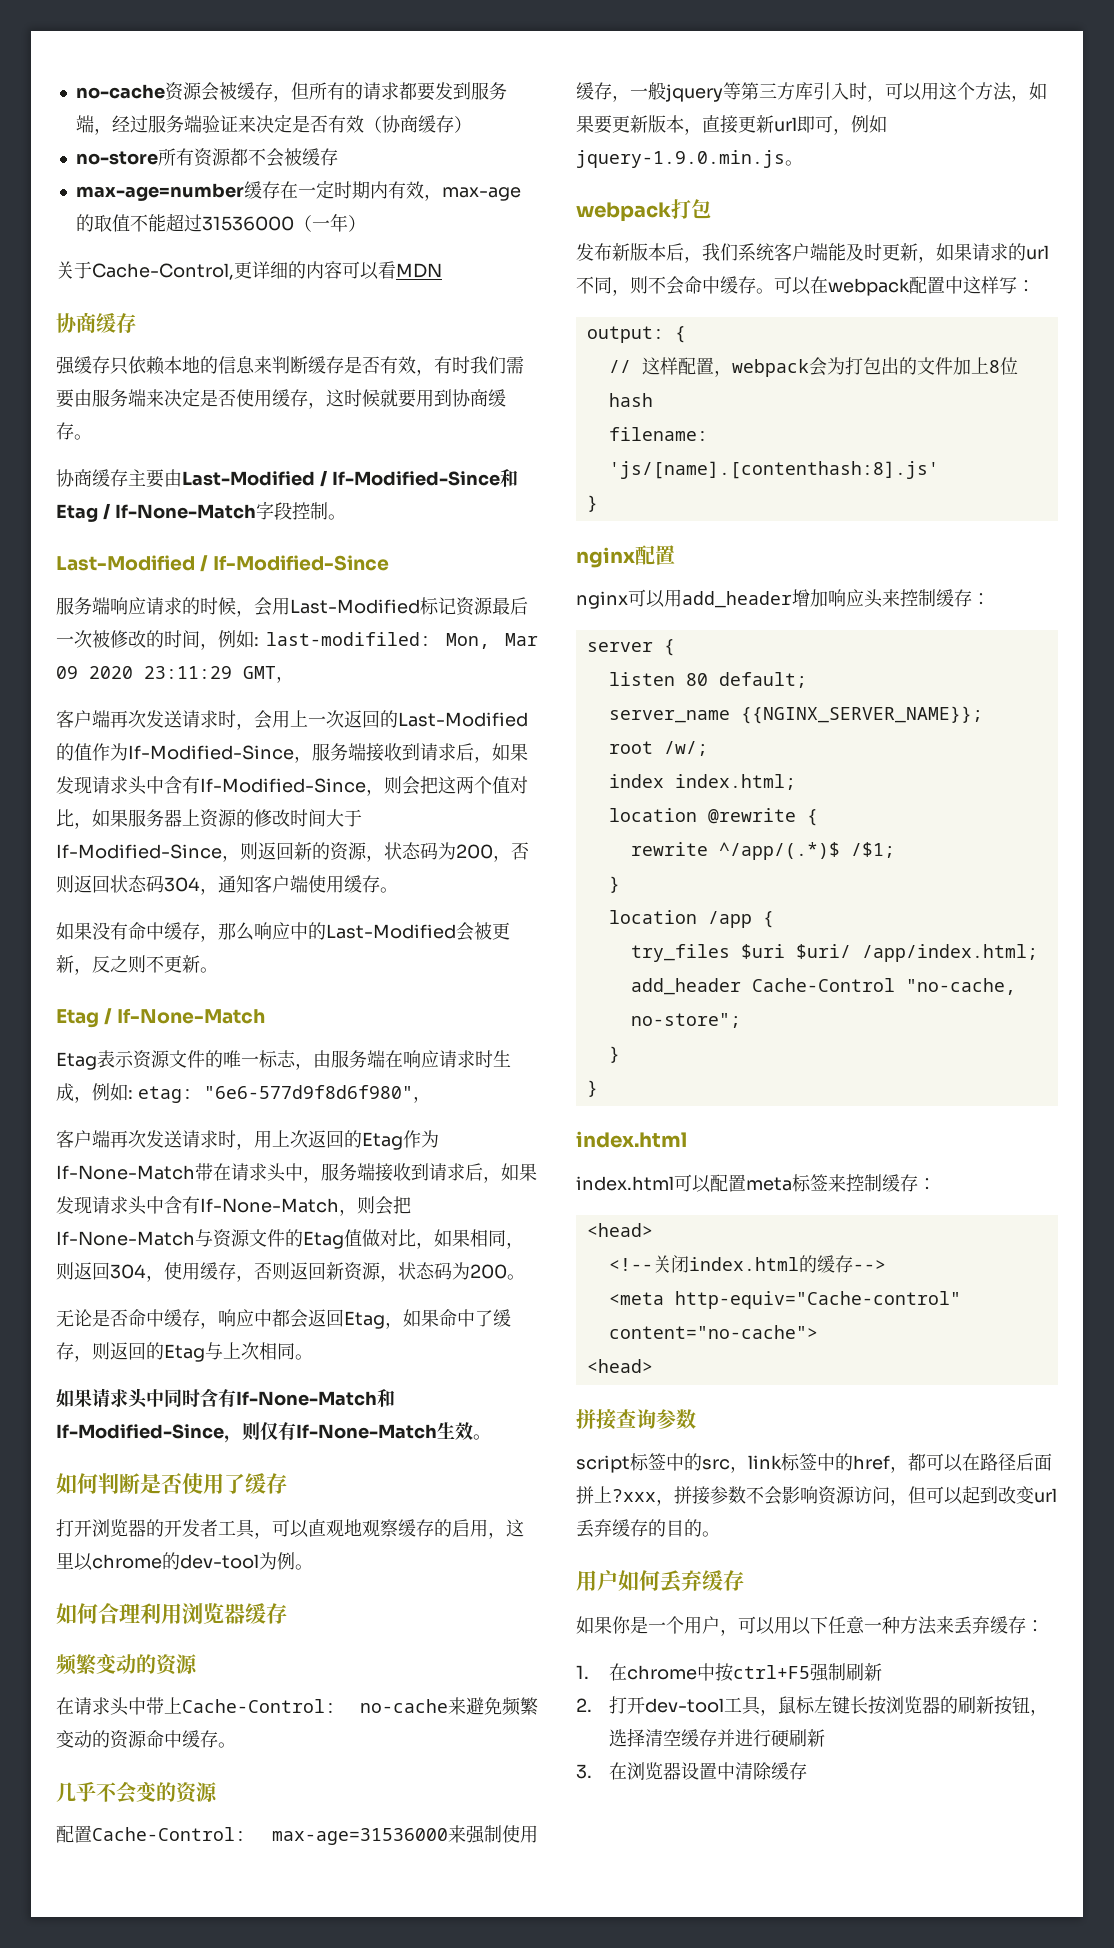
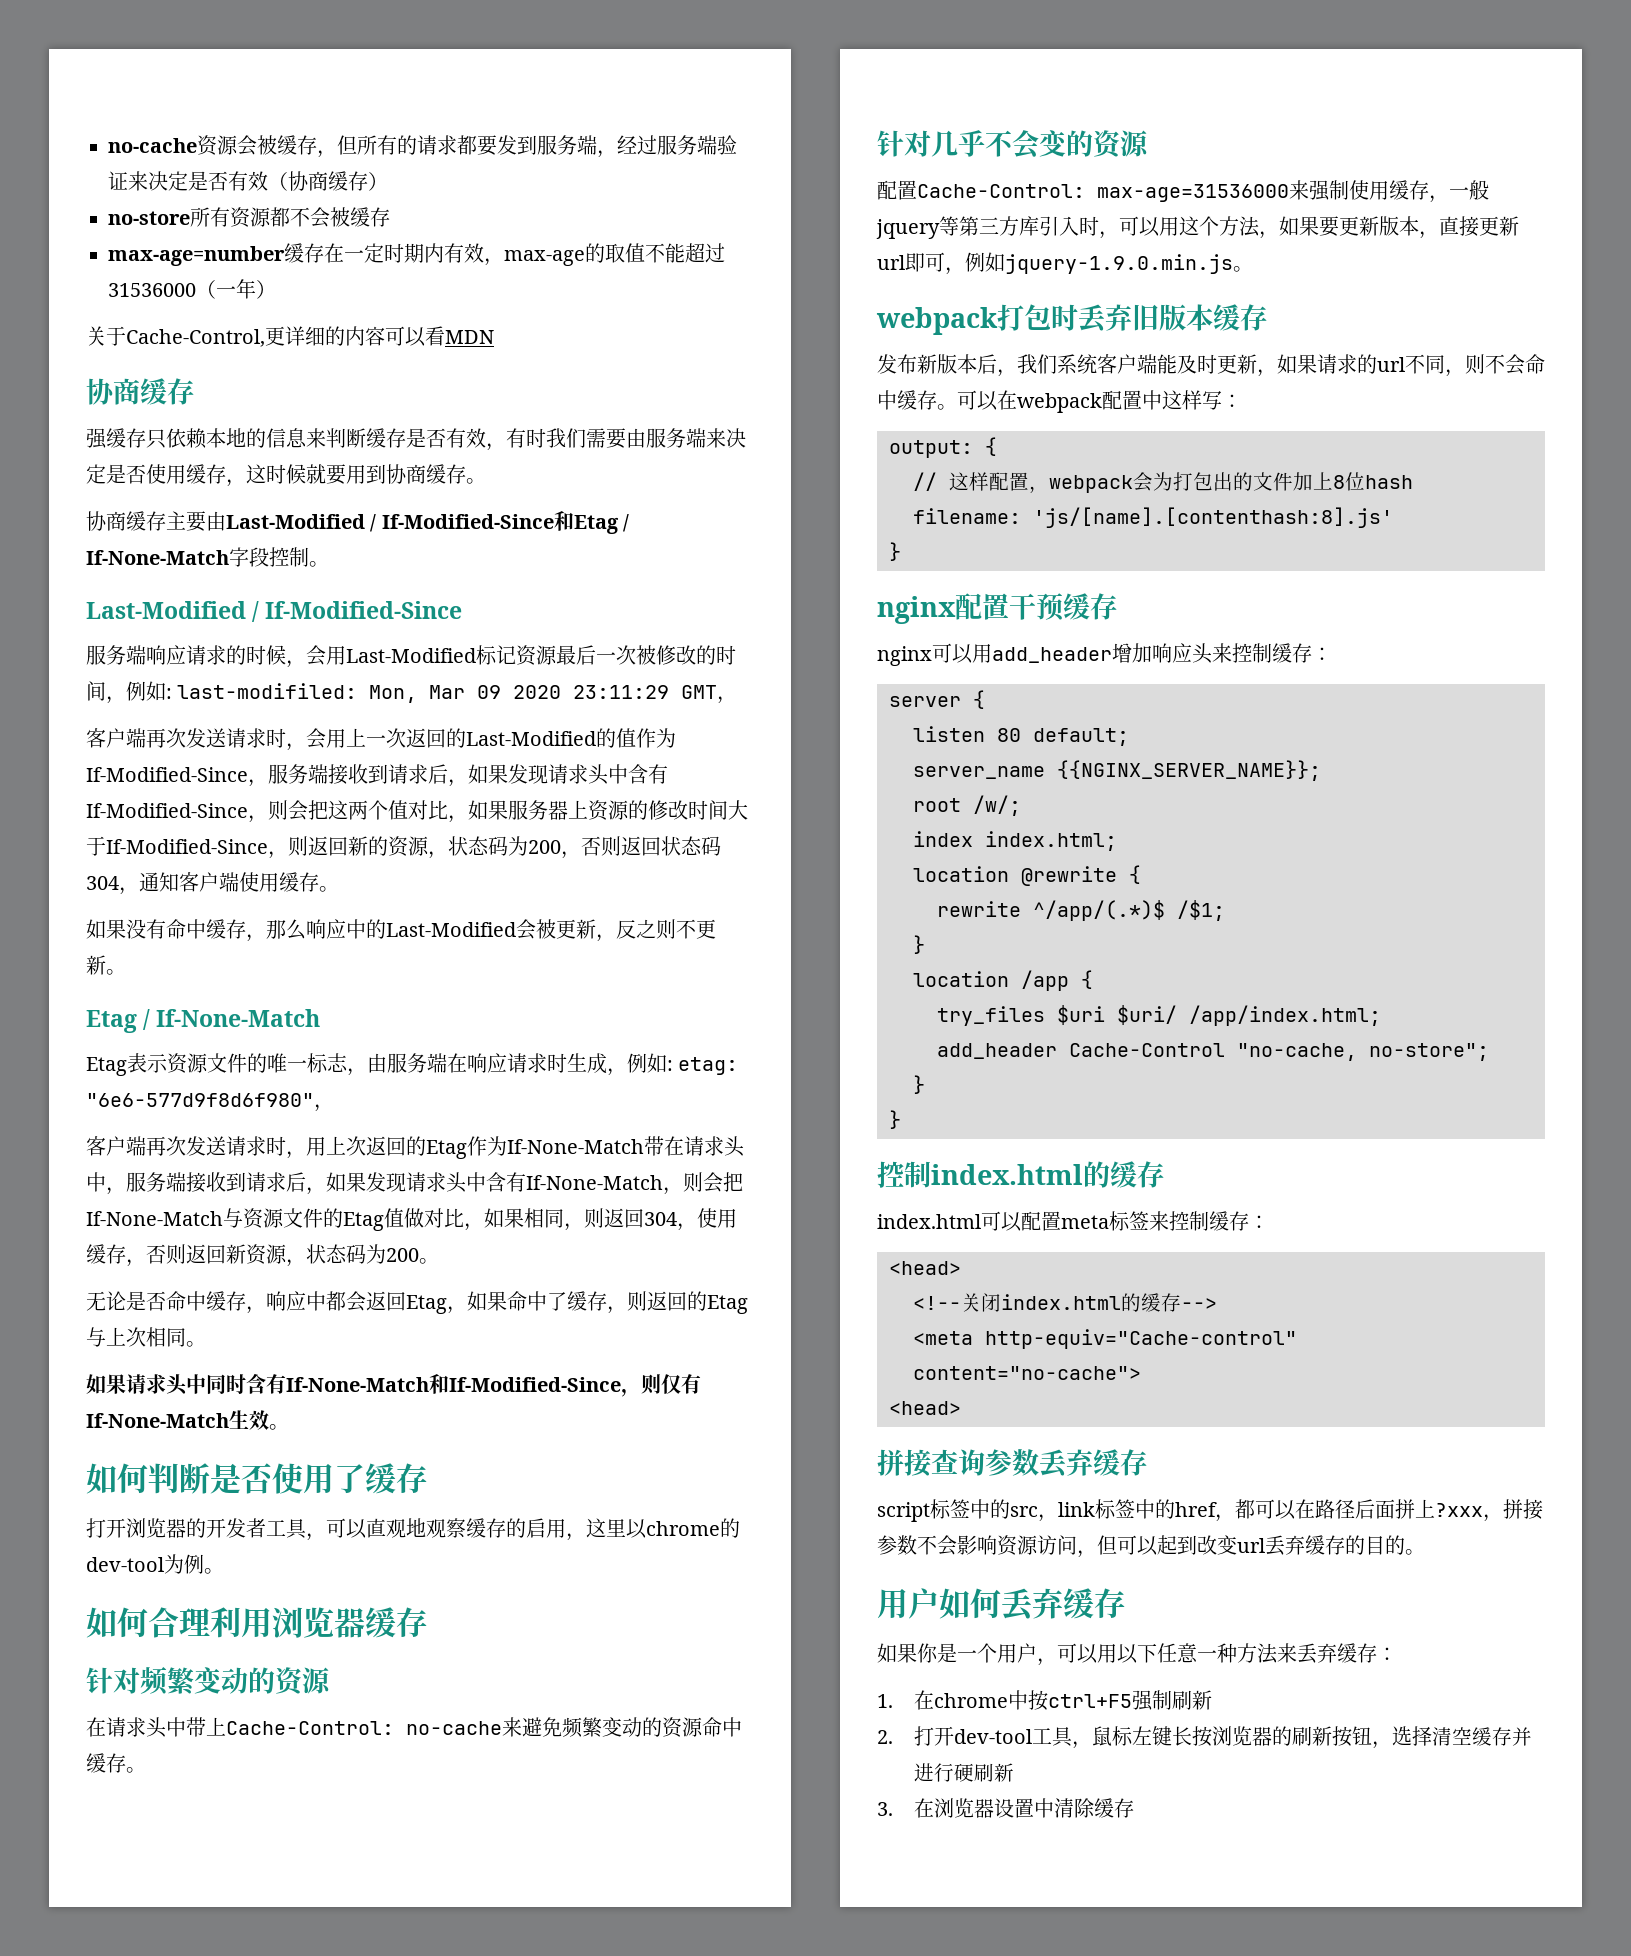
(287, 1613) none -> [86,1667,140,1694] 针对
(236, 1745) none -> [877,130,931,157] 针对
(711, 209) none -> [1051,304,1267,333] 时丢弃旧版本缓存
(675, 555) none -> [1009,593,1117,621] 干预缓存
[576,1131,687,1148] index.html -> [877,1161,1164,1188] 控制index.html的缓存
(696, 1419) none -> [1039,1449,1147,1478] 丢弃缓存

